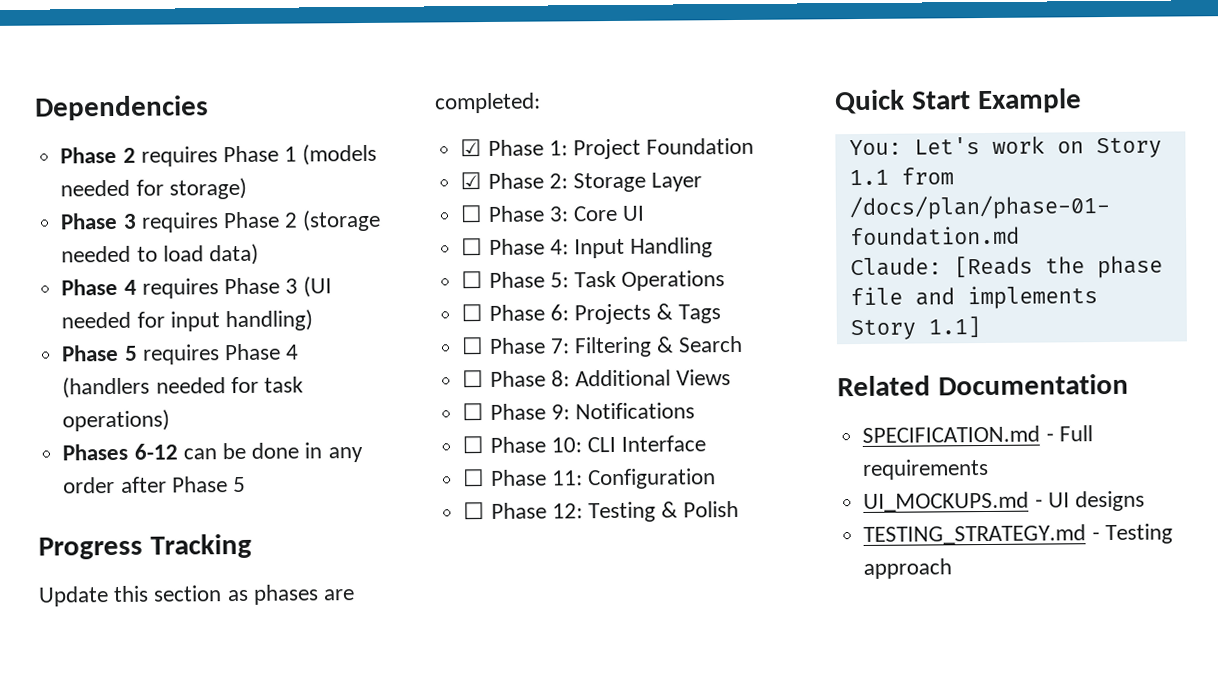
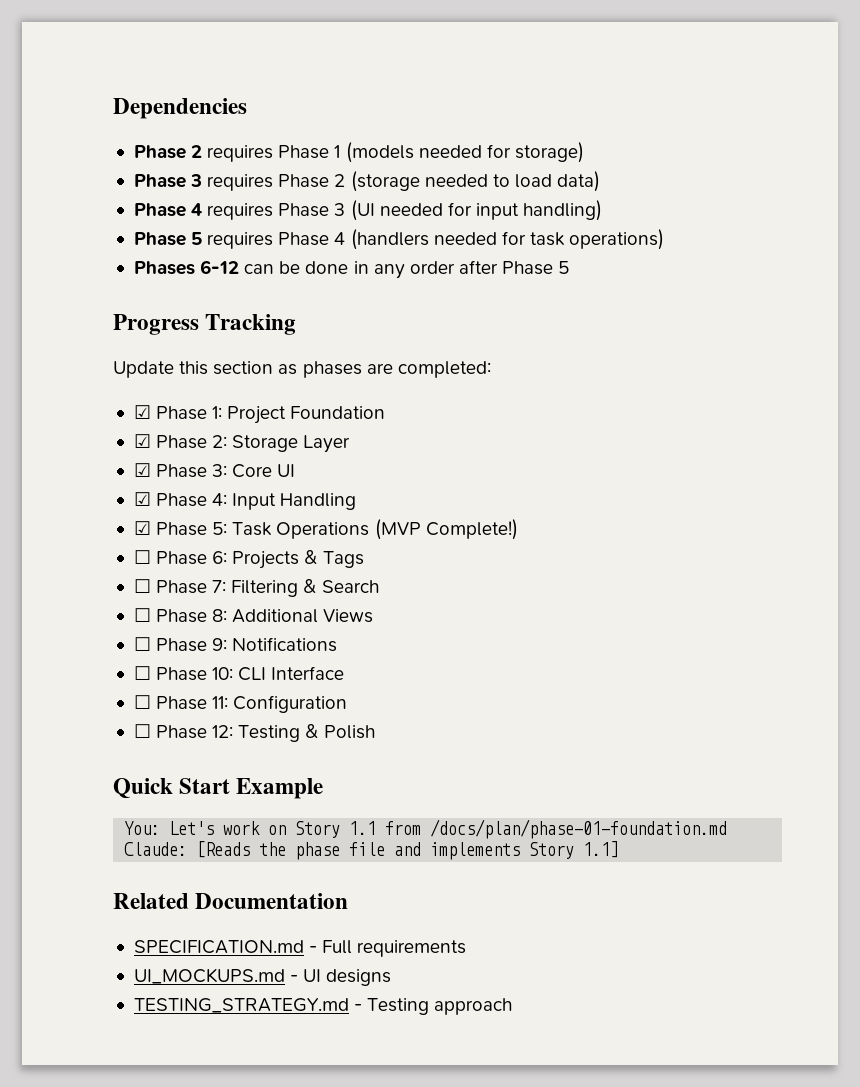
[460,205,484,223] ☐ -> [133,463,151,477] ☑
[461,238,484,256] ☐ -> [133,492,151,506] ☑
[461,271,484,289] ☐ -> [133,521,151,535] ☑
(726, 280) none -> [374,519,518,540] (MVP Complete!)

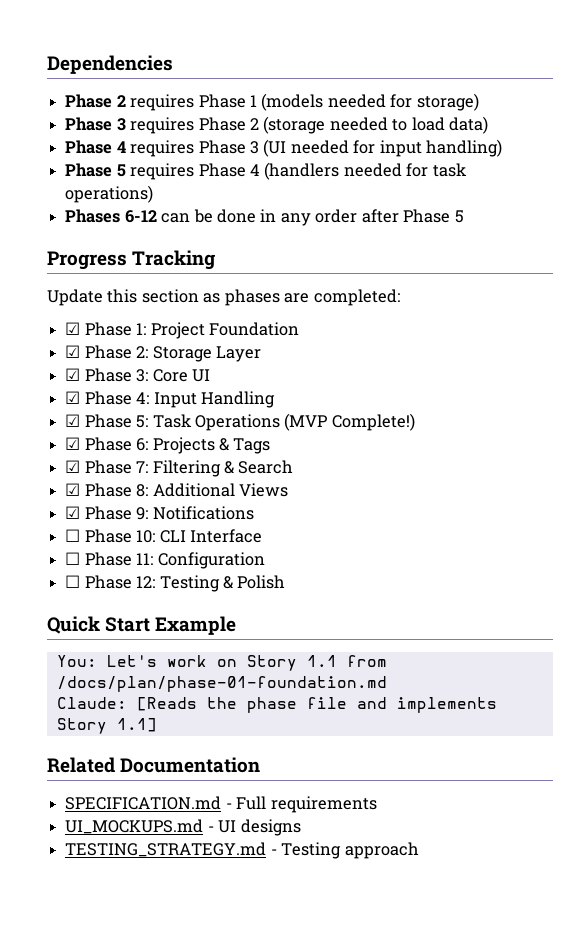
[133,550,151,564] ☐ -> [65,437,81,450] ☑
[133,579,151,593] ☐ -> [65,460,81,473] ☑
[133,608,151,622] ☐ -> [65,483,81,496] ☑
[133,637,151,651] ☐ -> [65,506,81,519] ☑

